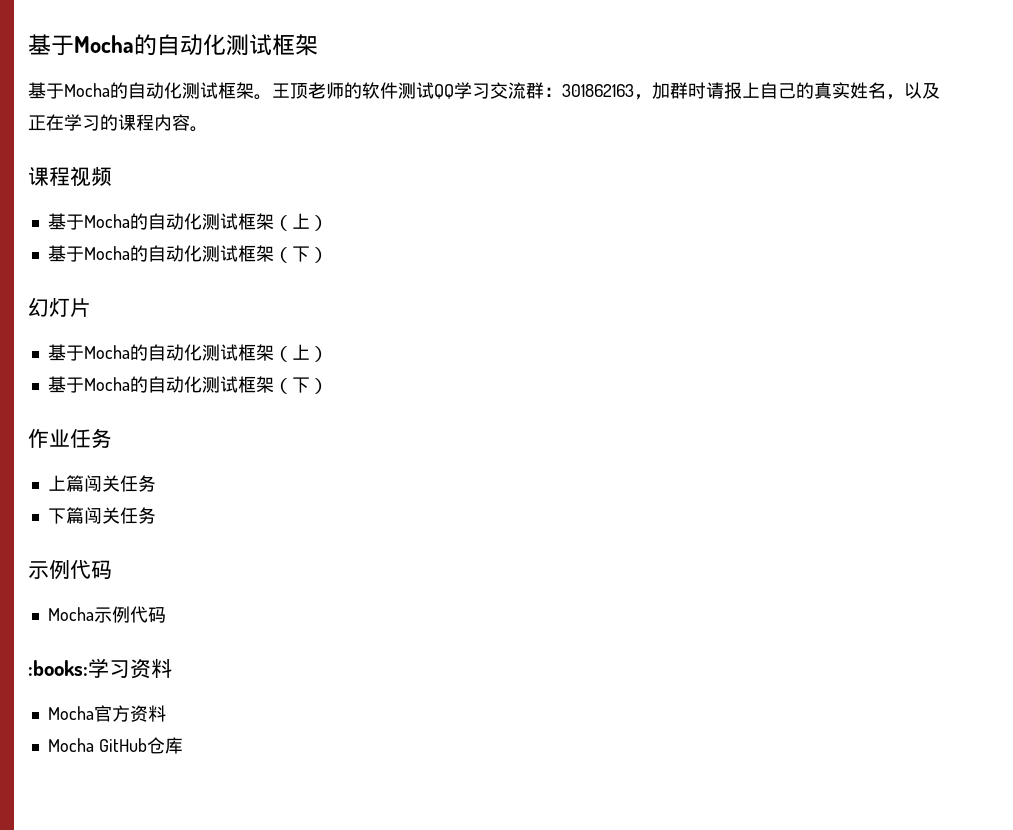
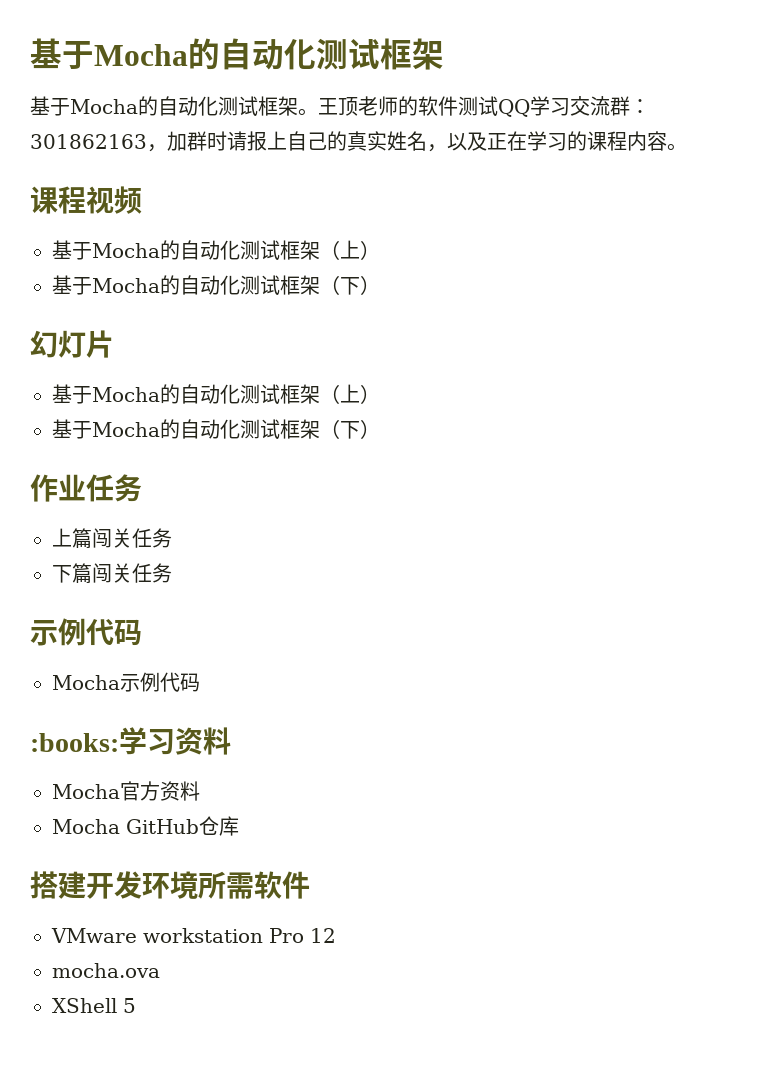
(183, 745) none -> [30,871,310,899] [51,928,336,943] [52,963,160,978] [52,998,136,1013] // 搭建开发环境所需软件 // VMware workstation Pro 12 // mocha.ova // XShell 5

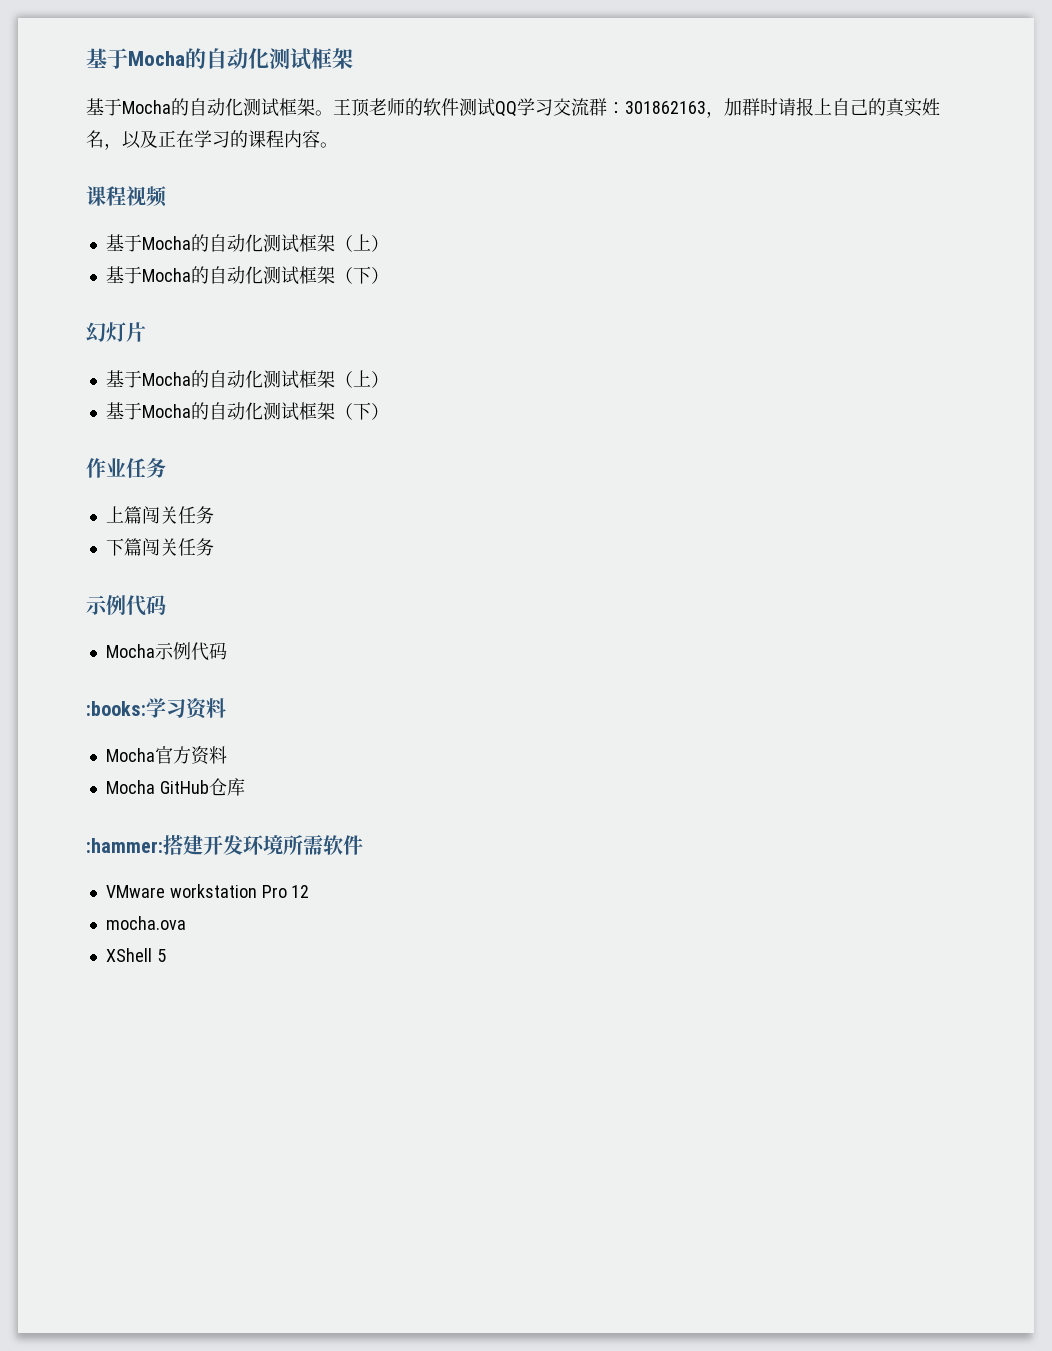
(239, 826) none -> [86,838,163,853] :hammer:

